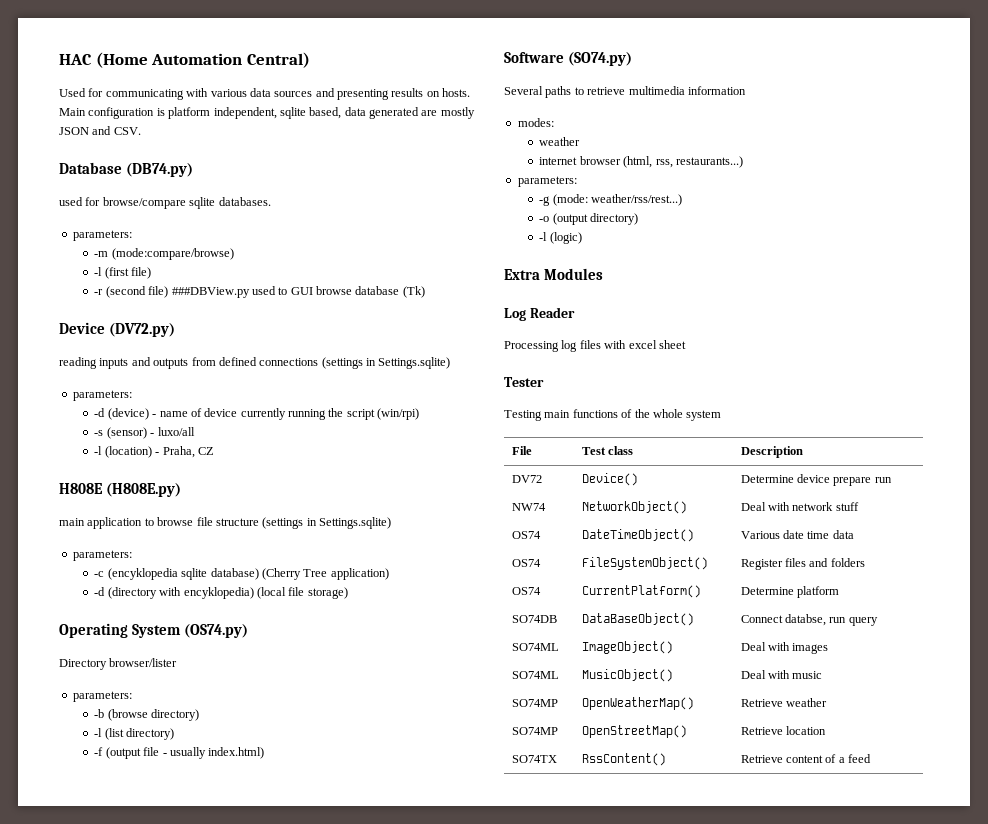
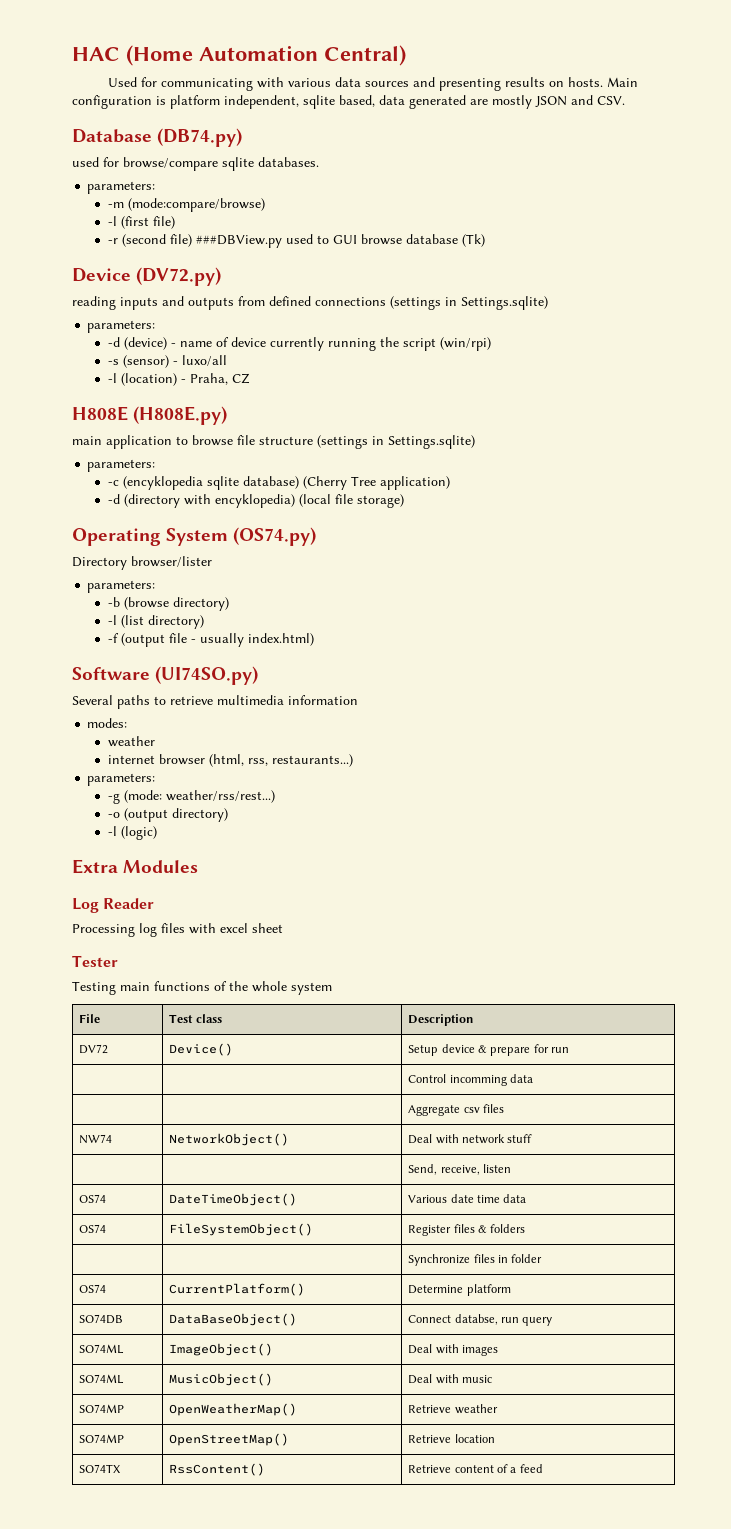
[568,52,633,66] (SO74.py) -> [155,666,259,685] (UI74SO.py)
[740,474,892,486] Determine device prepare run -> [408,1044,570,1056] [408,1074,533,1086] [408,1104,504,1116] Setup device & prepare for run // | | Control incomming data // | | Aggregate csv files
(859, 506) none -> [408,1164,511,1175] // | | Send, receive, listen
[809,558,829,567] and -> [477,1225,487,1233] &
(865, 562) none -> [408,1254,543,1266] // | | Synchronize files in folder

